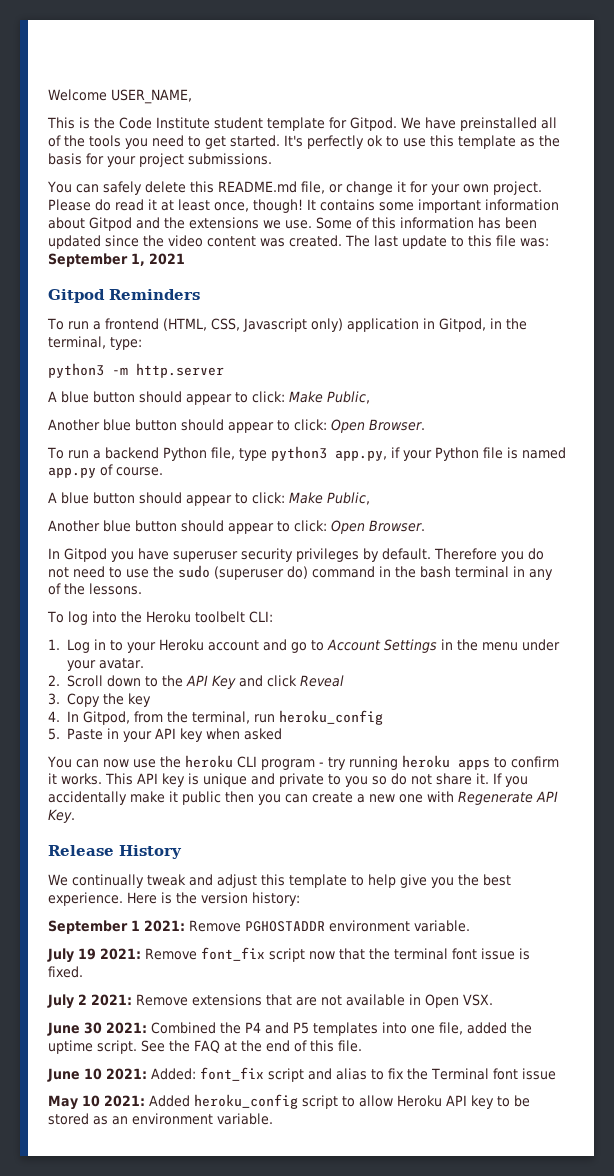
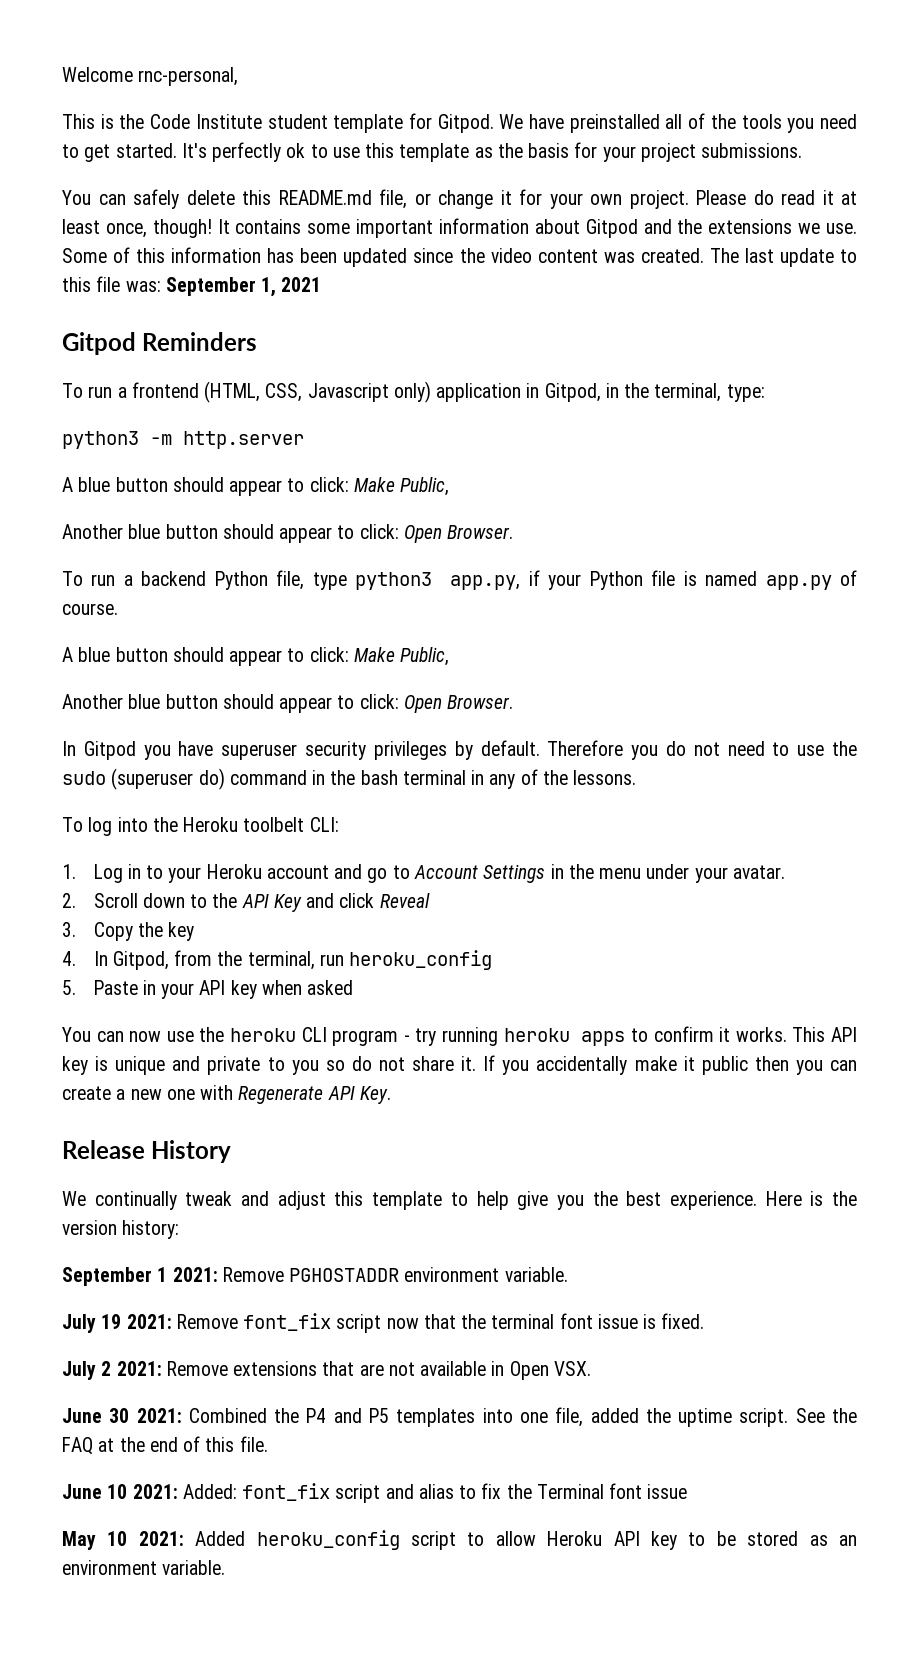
[111,89,192,104] USER_NAME, -> [138,67,239,86] rnc-personal,

